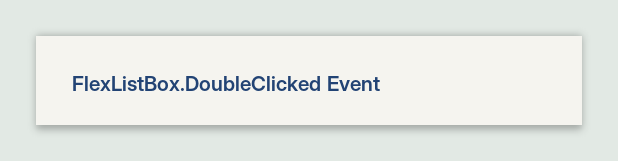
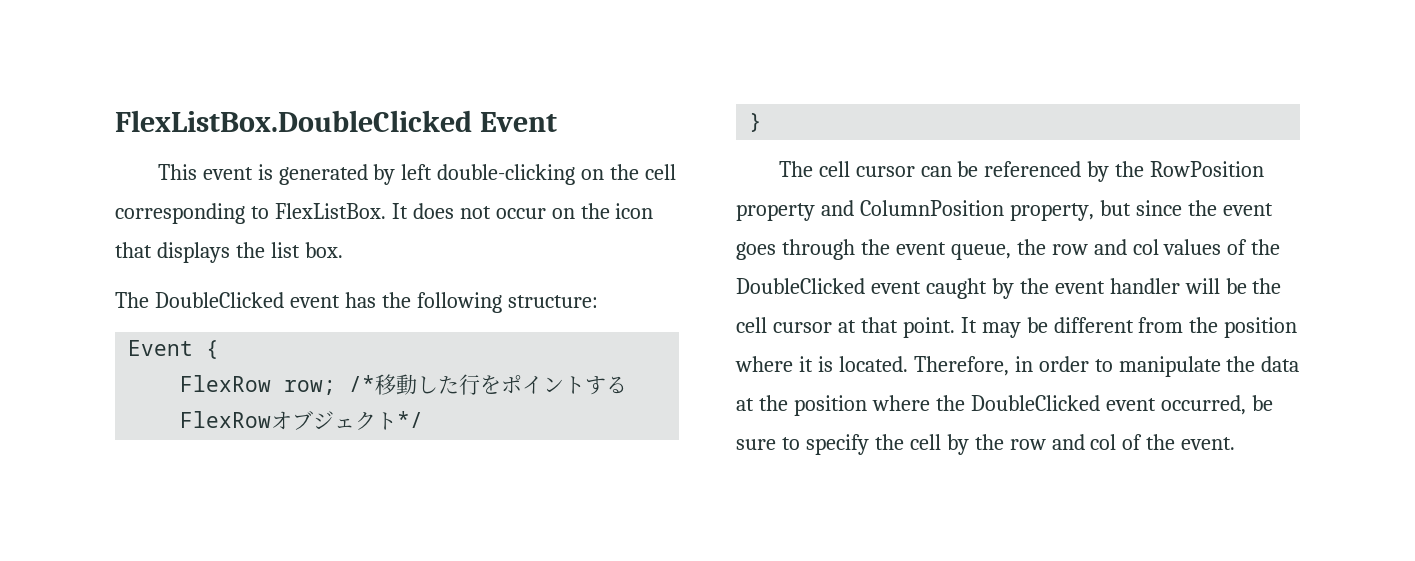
(380, 83) none -> [157,164,677,185] [115,203,654,224] [115,242,343,263] [115,292,598,313] [128,340,220,359] [180,374,628,395] [180,411,424,430] [749,113,763,132] [778,161,1265,182] [736,200,1273,221] [736,239,1281,260] [736,278,1282,299] [736,317,1298,338] [735,356,1300,377] [736,395,1273,416] [736,434,1236,455] // This event is generated by left double-clicking on the cell corresponding to FlexListBox. It does not occur on the icon that displays the list box. // The DoubleClicked event has the following structure: // Event { // FlexRow row; /*移動した行をポイントするFlexRowオブジェクト*/ // } // The cell cursor can be referenced by the RowPosition property and ColumnPosition property, but since the event goes through the event queue, the row and col values of the DoubleClicked event caught by the event handler will be the cell cursor at that point. It may be different from the position where it is located. Therefore, in order to manipulate the data at the position where the DoubleClicked event occurred, be sure to specify the cell by the row and col of the event.

